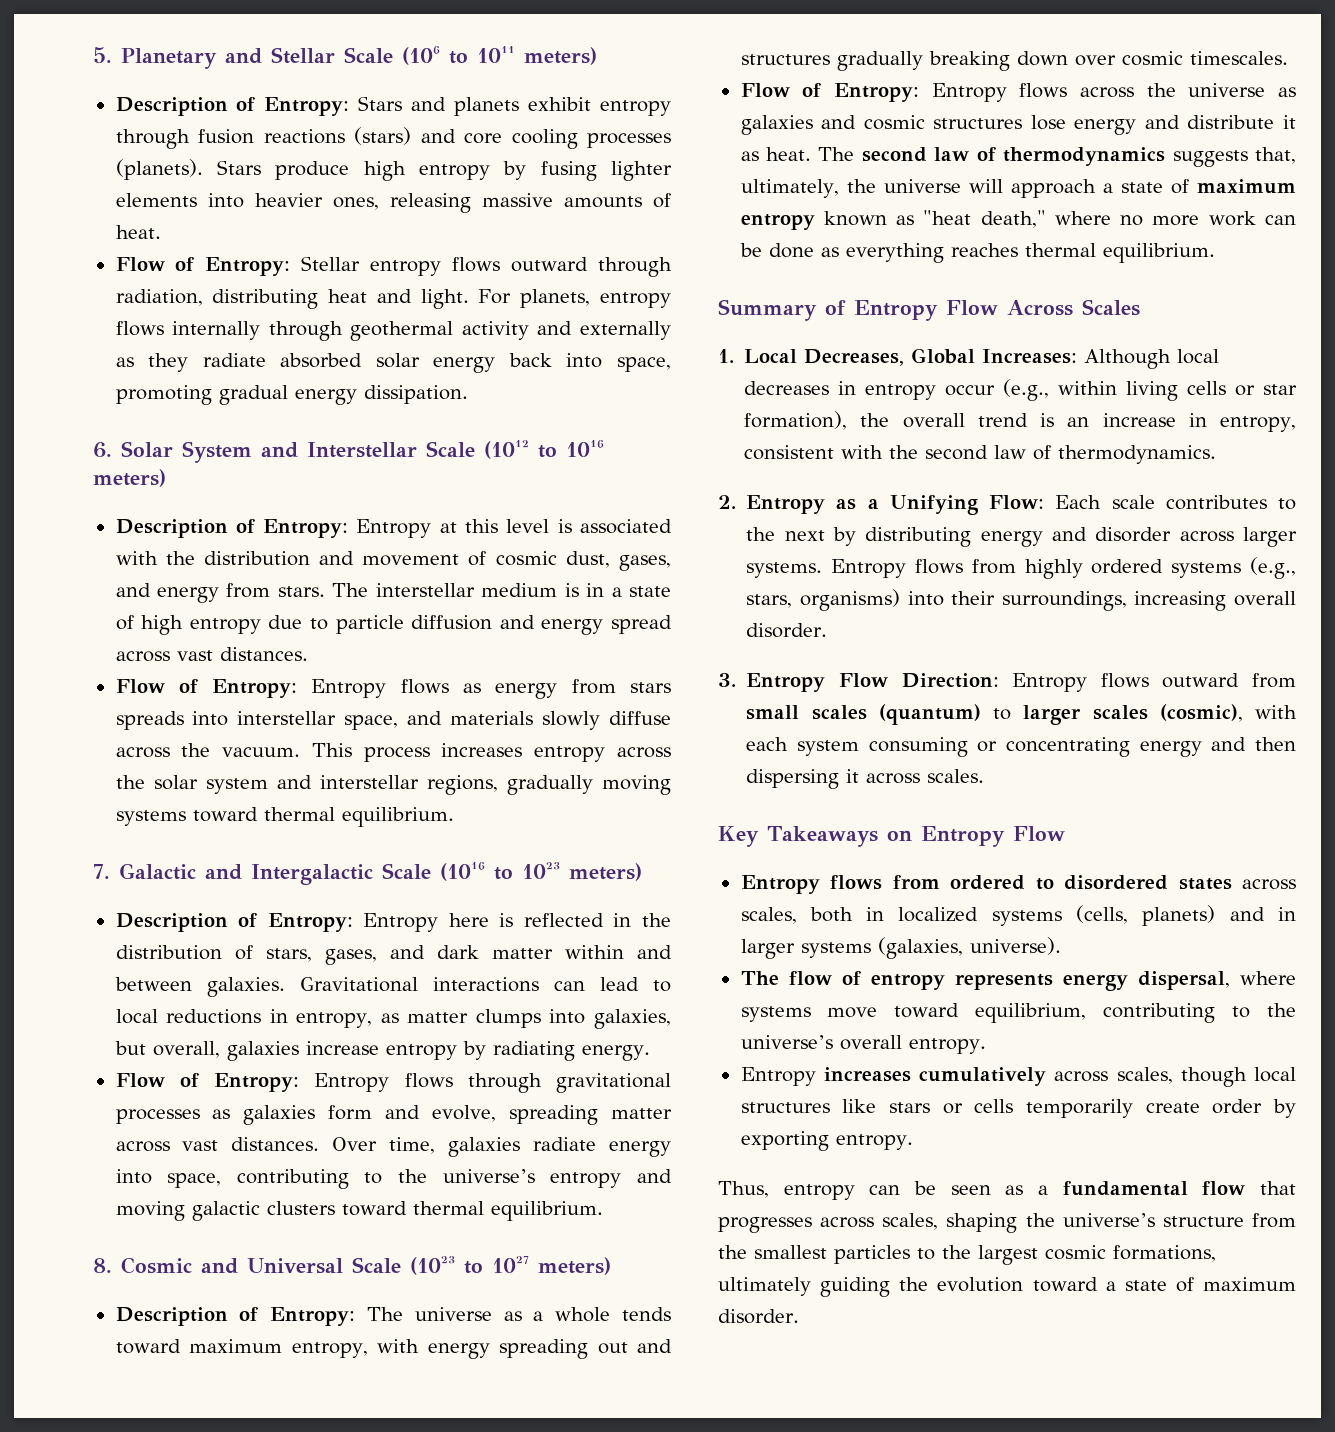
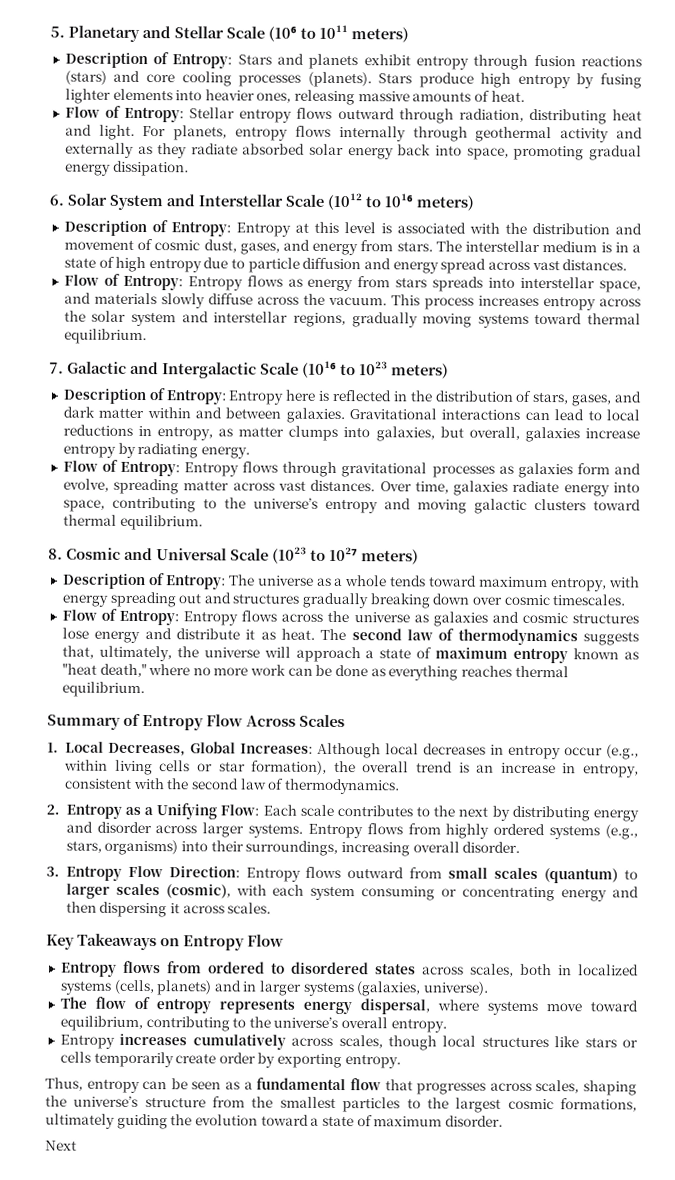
(799, 1316) none -> [45,1140,77,1151] // Next

